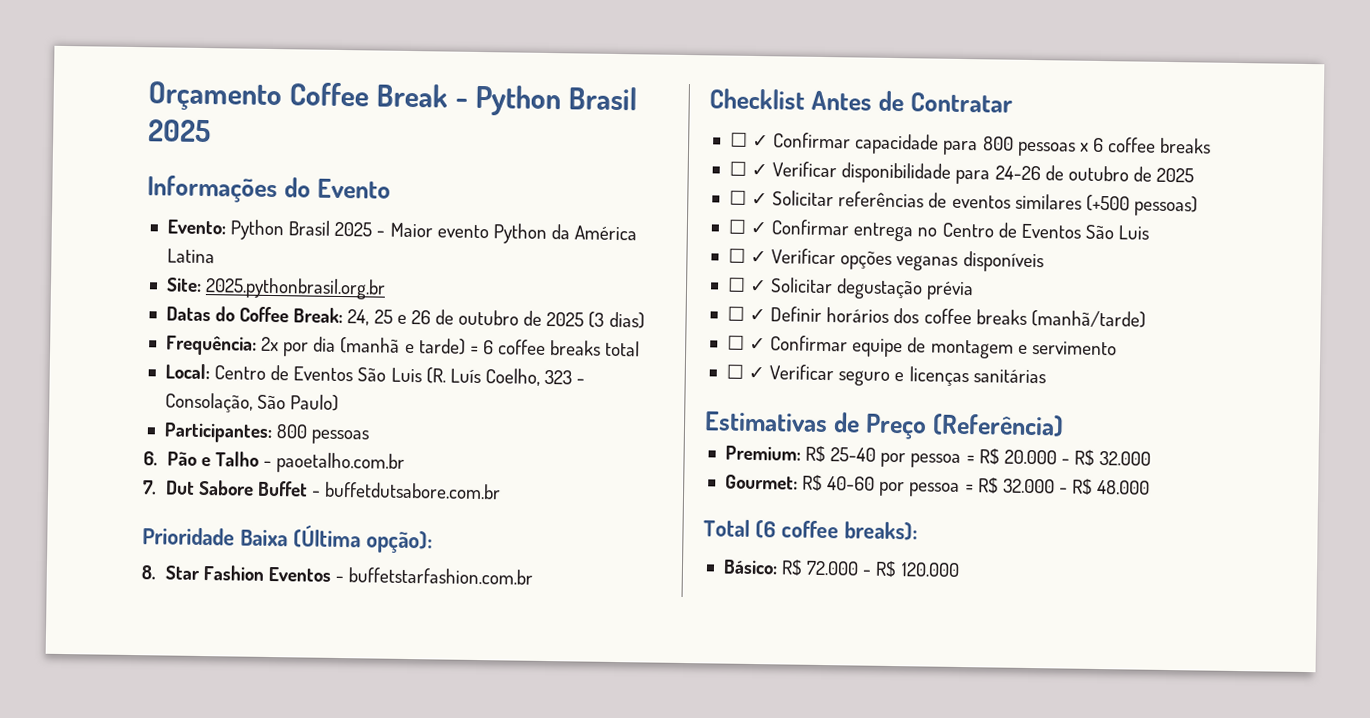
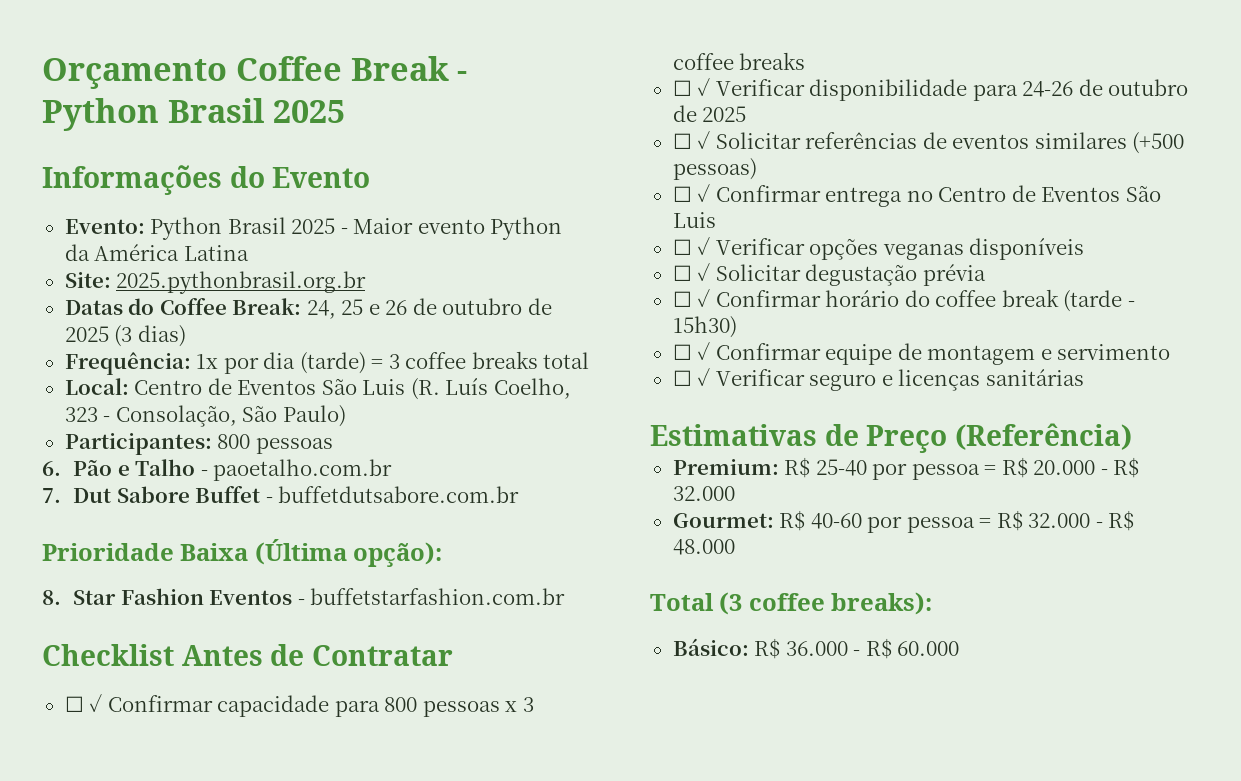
[261,336,280,352] 2x -> [196,354,219,369] 1x
[340,337,494,355] (manhã e tarde) = 6 -> [299,352,400,374] (tarde) = 3
[1092,137,1104,153] 6 -> [522,697,534,712] 3
[770,306,1146,328] Definir horários dos coffee breaks (manhã/tarde) -> [715,289,1135,312] [672,316,737,338] Confirmar horário do coffee break (tarde - 15h30)
[754,520,776,539] (6 -> [719,592,743,615] (3
[806,560,960,578] 72.000 - R$ 120.000 -> [785,638,960,659] 36.000 - R$ 60.000

